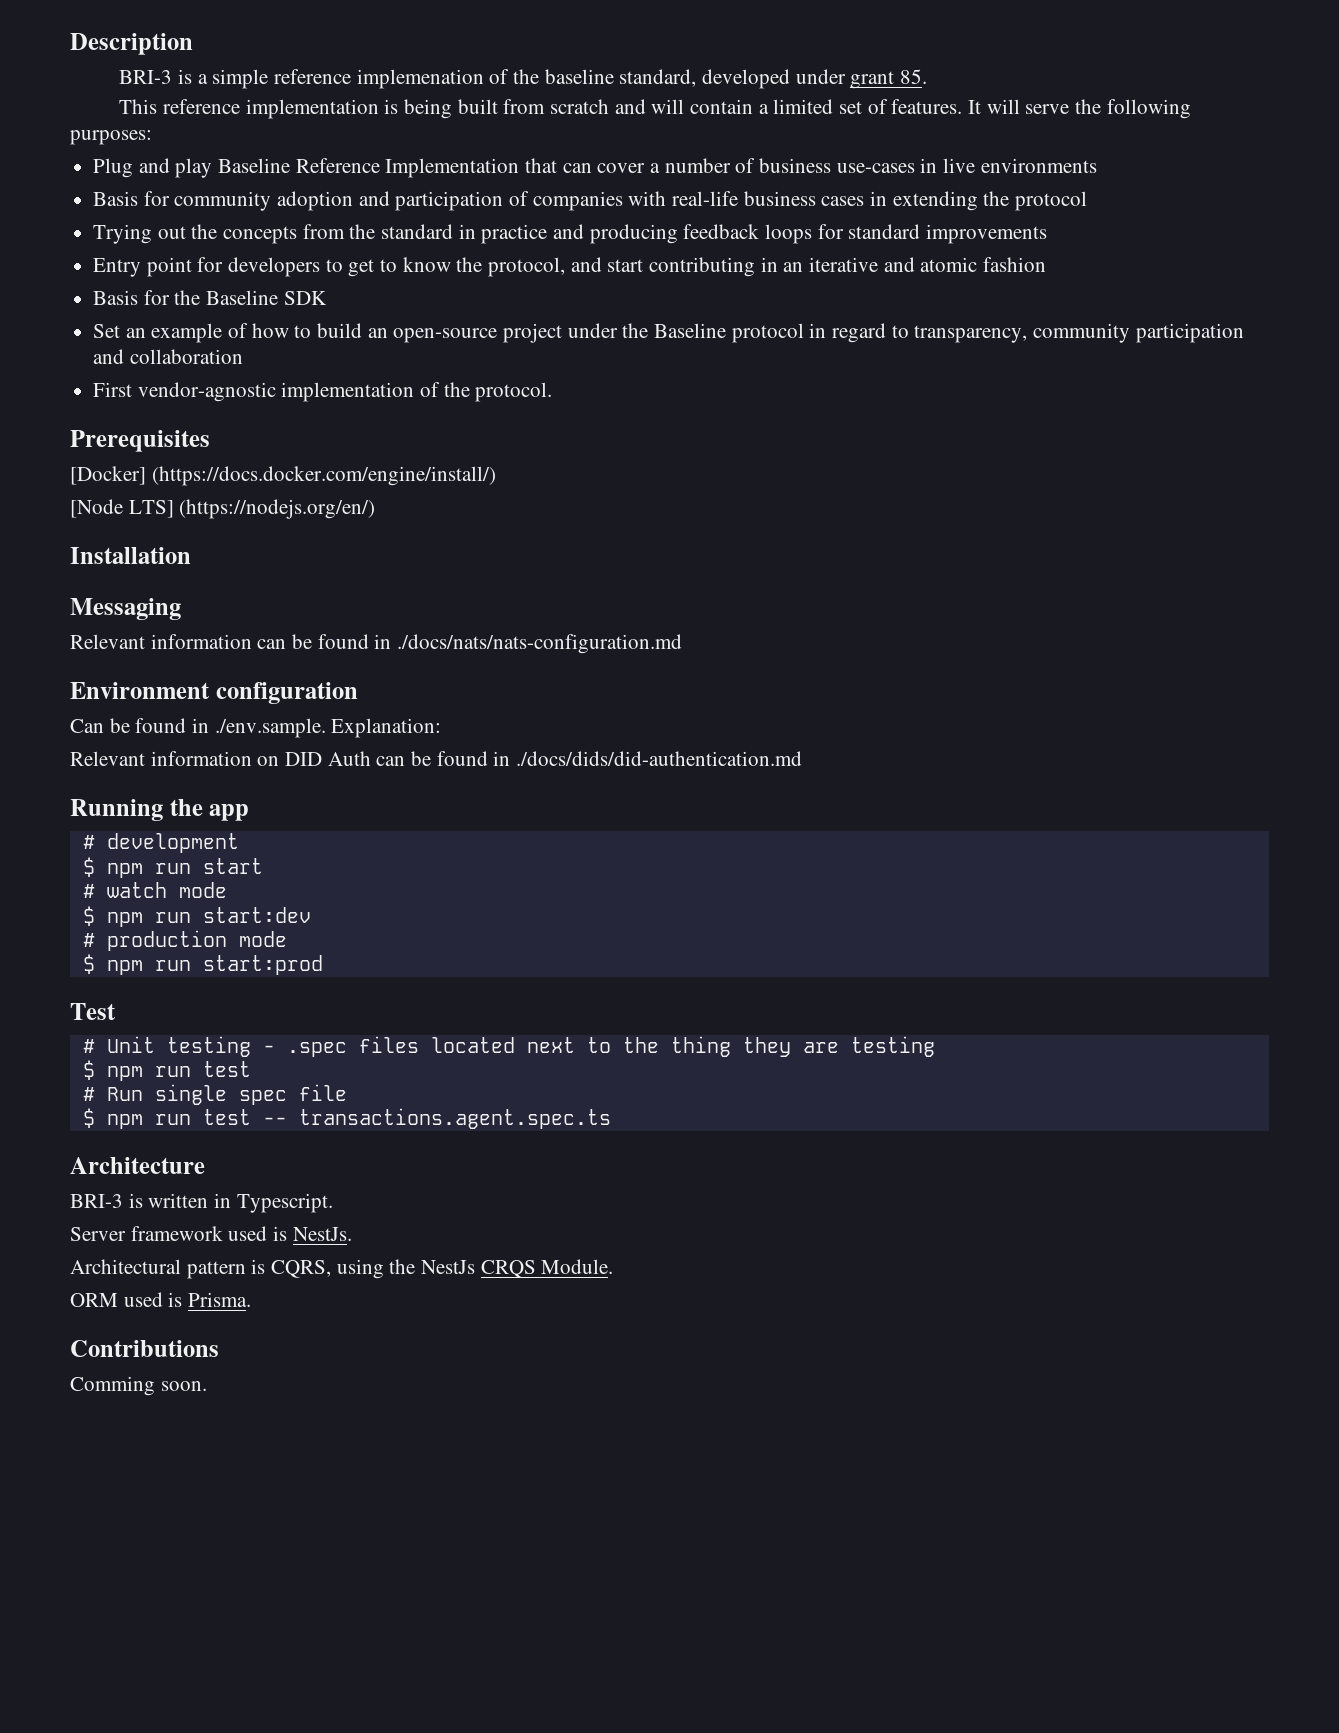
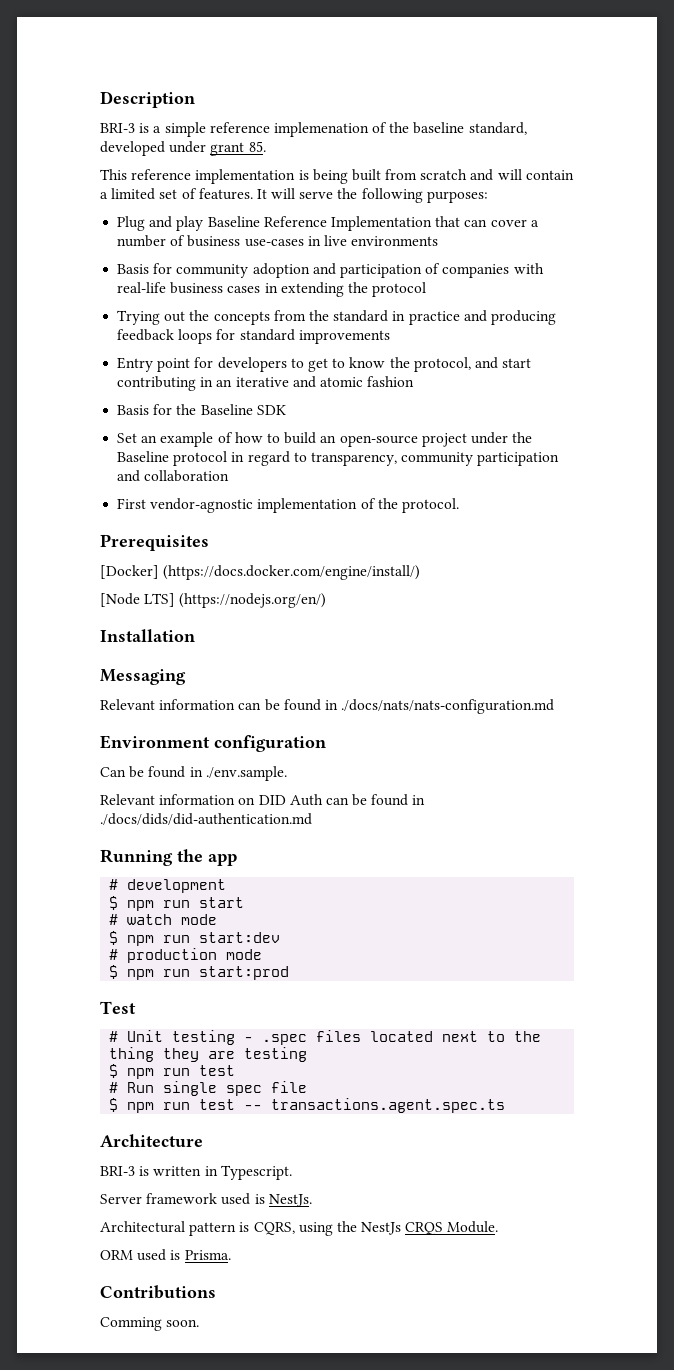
[331,718,442,738] Explanation: -> (287, 773) none

